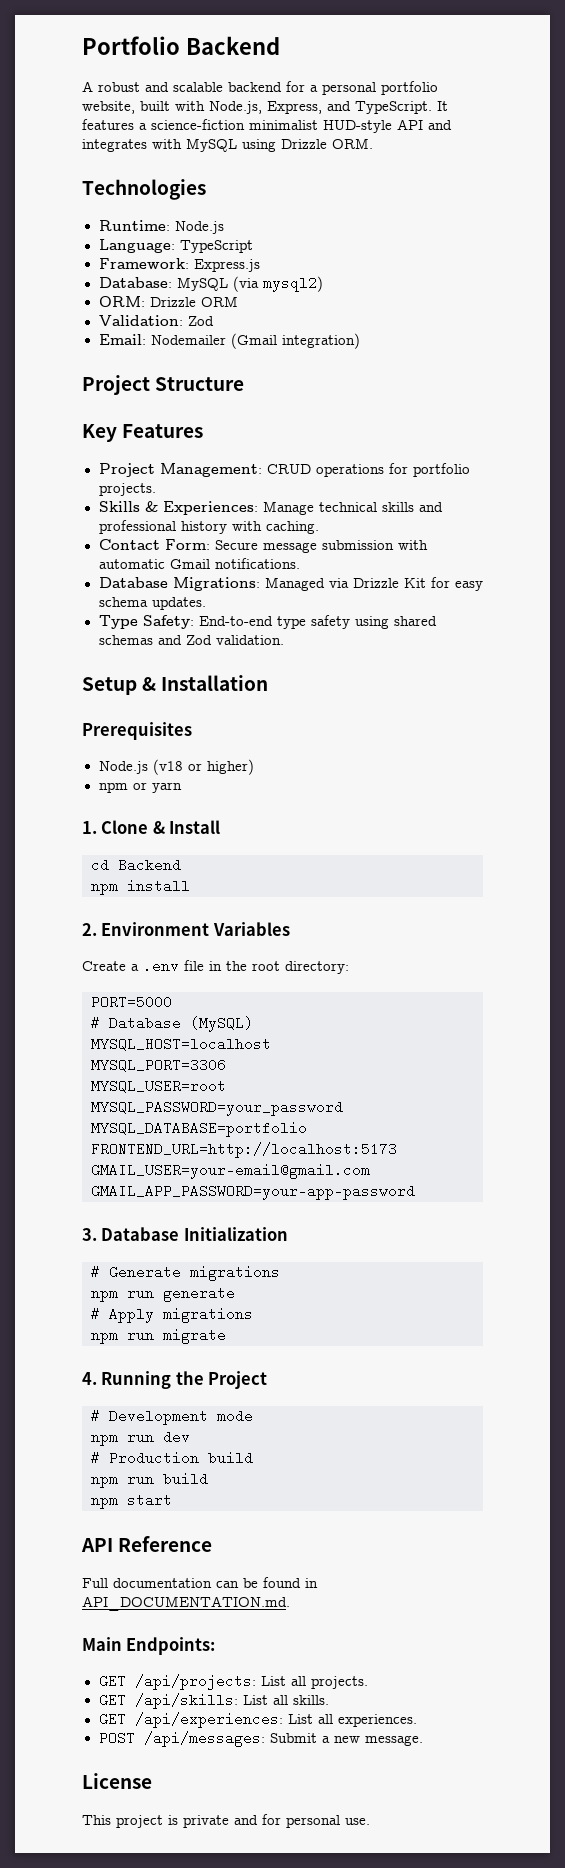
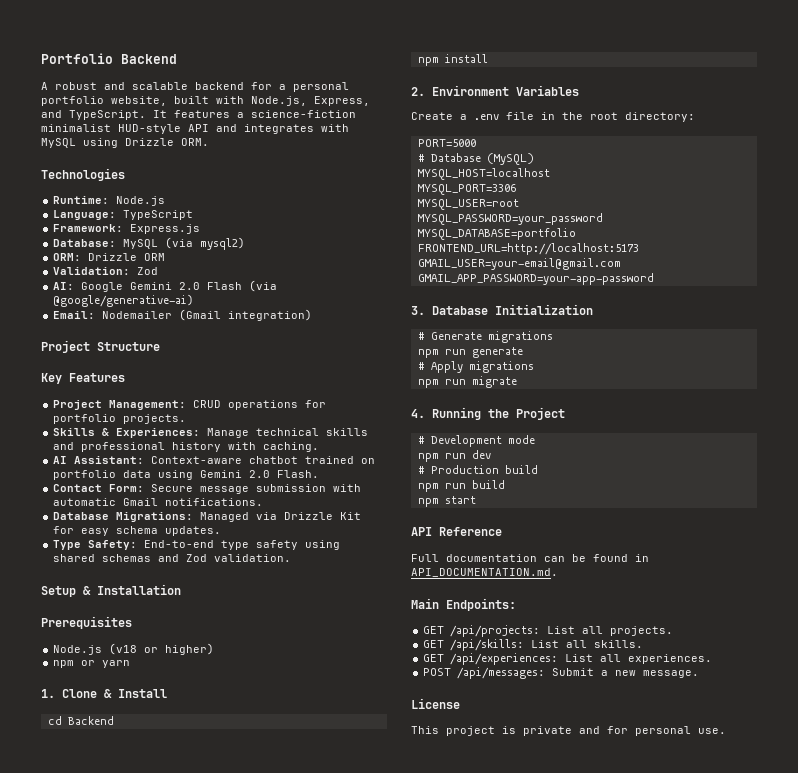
(214, 321) none -> [53,280,278,292] [53,294,195,307] // AI: Google Gemini 2.0 Flash (via @google/generative-ai)
(319, 527) none -> [53,456,376,464] [53,470,320,480] // AI Assistant: Context-aware chatbot trained on portfolio data using Gemini 2.0 Flash.

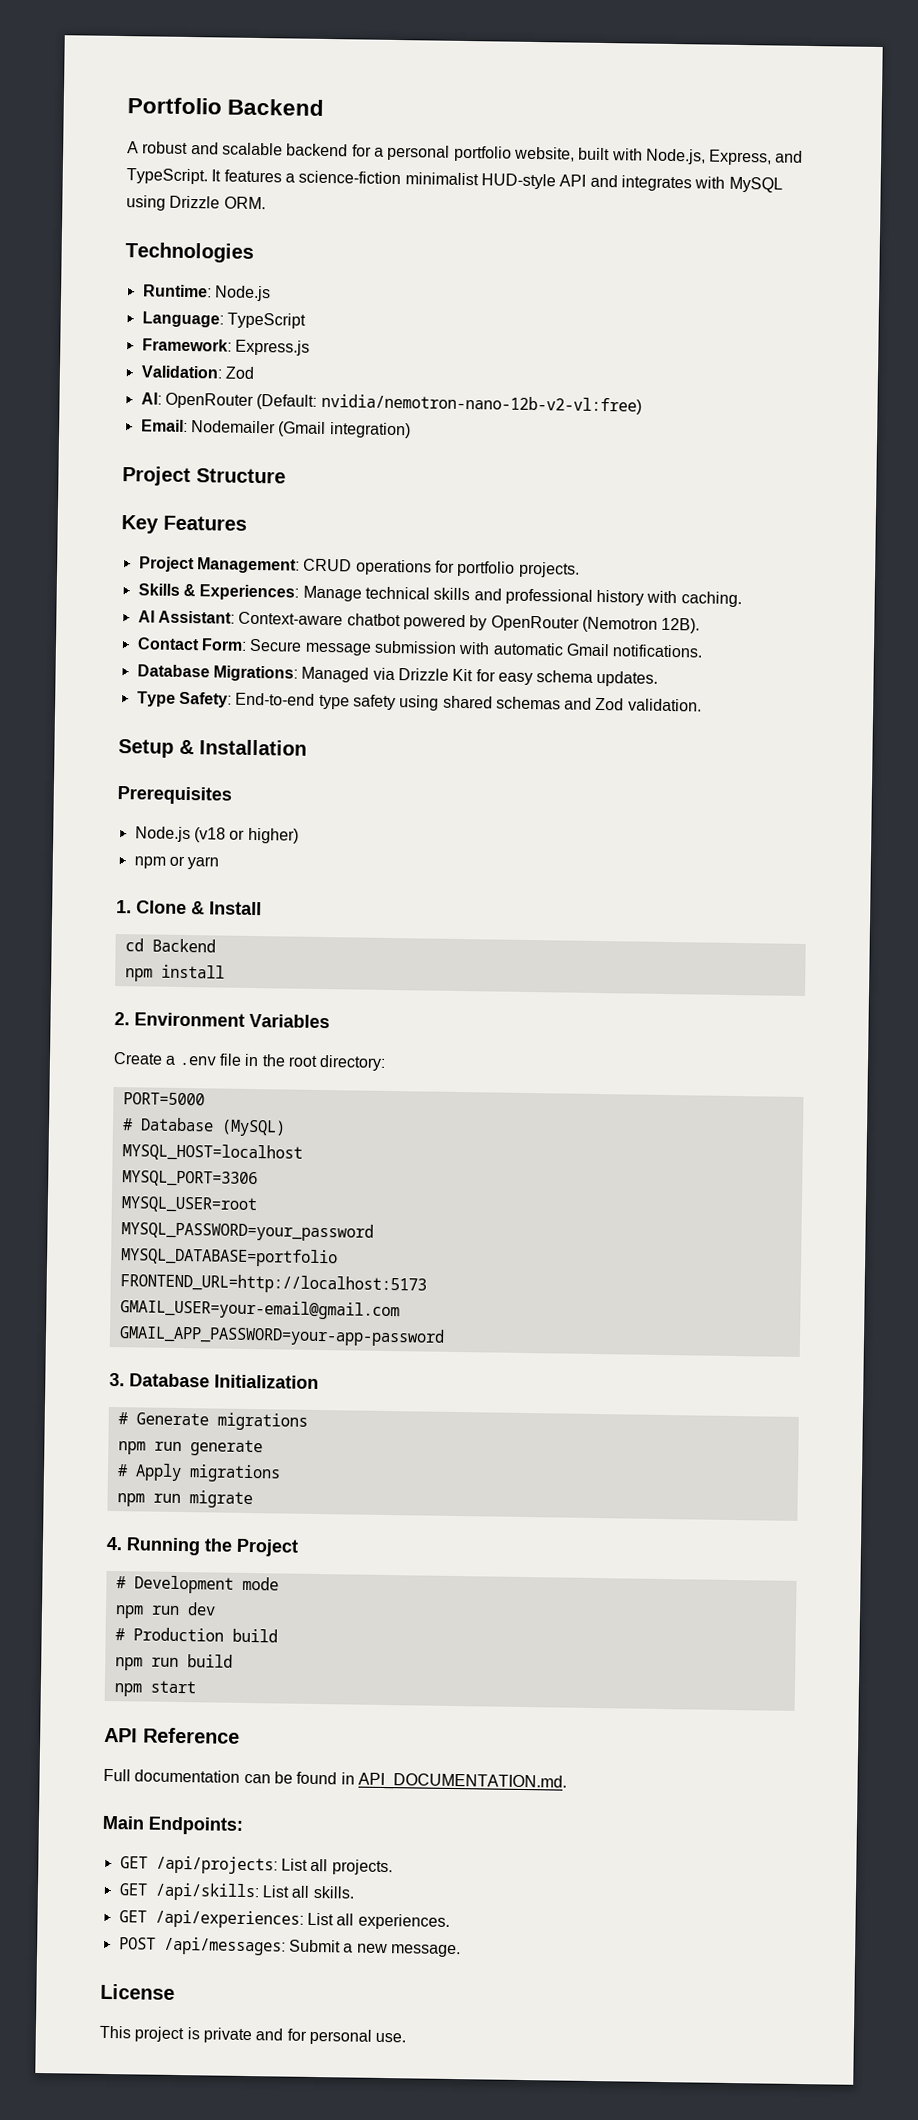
[53,237,246,250] [53,253,166,261] [53,267,159,275] [53,280,278,292] [53,294,195,307] Database: MySQL (via mysql2) // ORM: Drizzle ORM // Validation: Zod // AI: Google Gemini 2.0 Flash (via @google/generative-ai) -> [140,365,255,379] [140,392,642,415] Validation: Zod // AI: OpenRouter (Default: nvidia/nemotron-nano-12b-v2-vl:free)
[305,456,376,464] [53,470,320,480] trained on portfolio data using Gemini 2.0 Flash. -> [402,614,701,634] powered by OpenRouter (Nemotron 12B).

